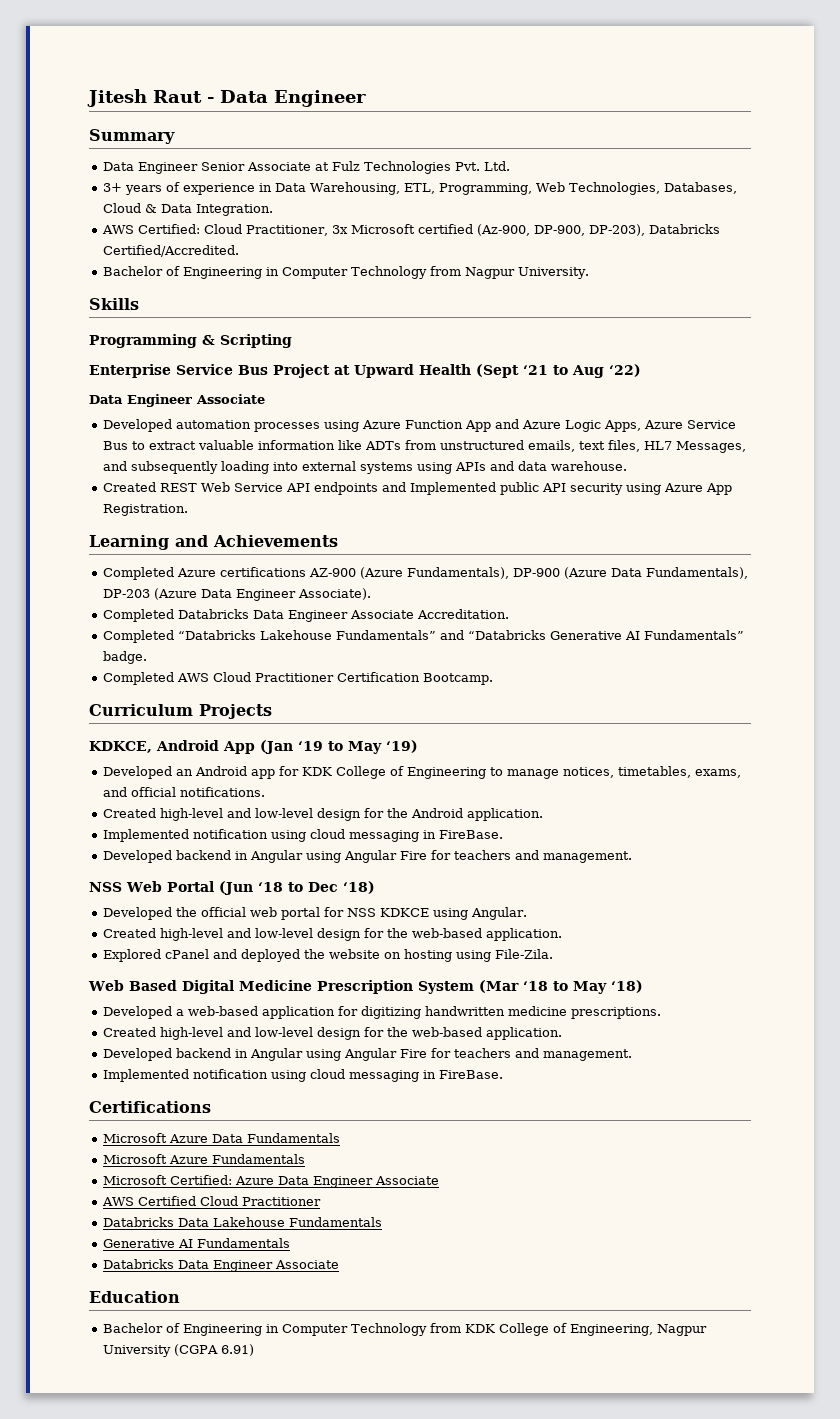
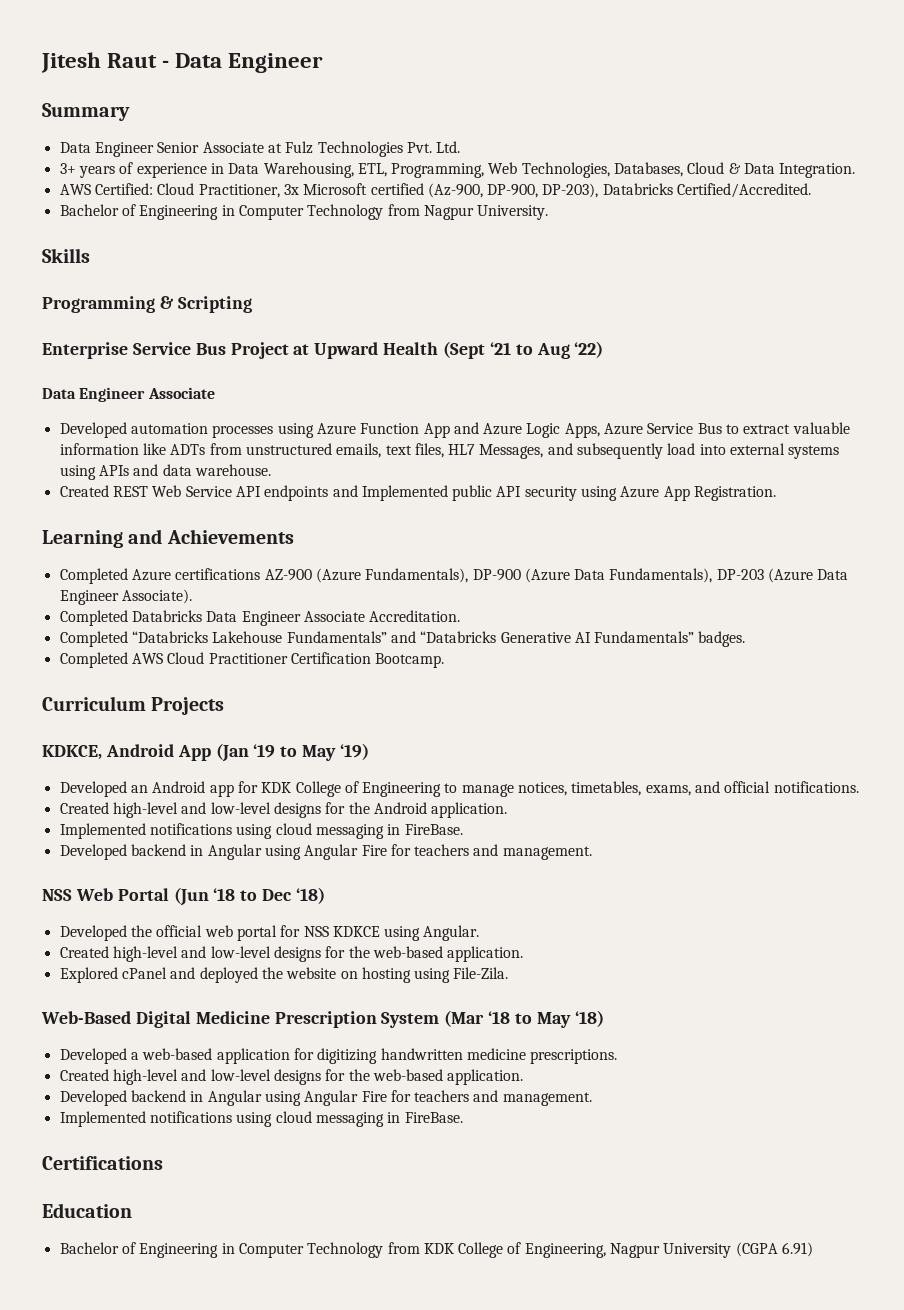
[220,461,269,474] loading -> [667,443,696,455] load
[102,651,147,664] badge. -> [698,631,746,647] badges.
[316,808,361,821] design -> [273,802,321,818] designs
[192,829,268,839] notification -> [149,823,232,835] notifications
[316,928,361,941] design -> [273,946,321,962] designs
[88,980,177,991] Web Based -> [41,1011,131,1024] Web-Based
[316,1027,361,1040] design -> [273,1069,321,1085] designs
[192,1069,268,1079] notification -> [149,1111,232,1123] notifications
[102,1133,340,1143] [102,1154,305,1164] [102,1175,439,1188] [101,1196,321,1206] [102,1217,382,1227] [102,1238,290,1248] [102,1259,339,1272] // Microsoft Azure Data Fundamentals // Microsoft Azure Fundamentals // Microsoft Certified: Azure Data Engineer Associate // AWS Certified Cloud Practitioner // Databricks Data Lakehouse Fundamentals // Generative AI Fundamentals // Databricks Data Engineer Associate -> (163, 1163) none

